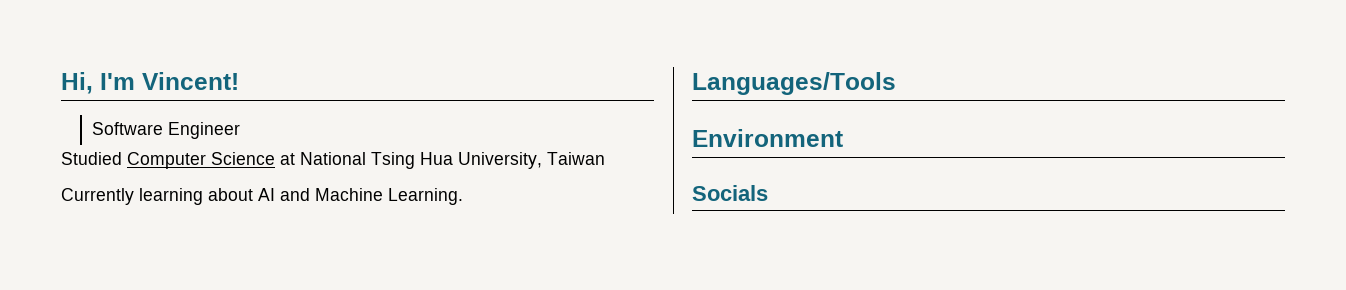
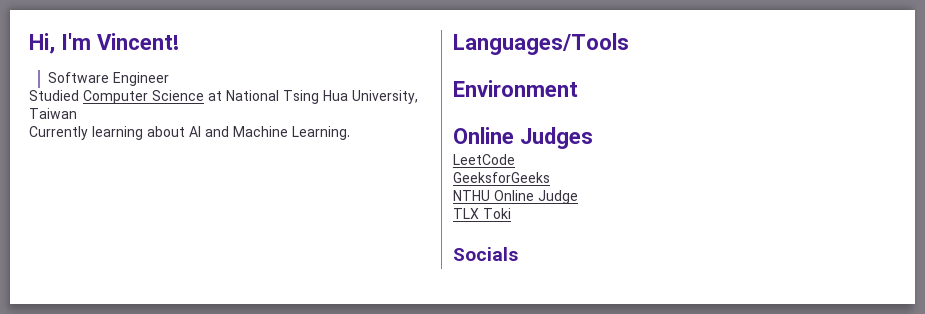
(843, 138) none -> [453,127,593,149] [453,154,515,165] [453,172,550,183] [453,190,578,204] [453,208,511,219] // Online Judges // LeetCode // GeeksforGeeks // NTHU Online Judge // TLX Toki

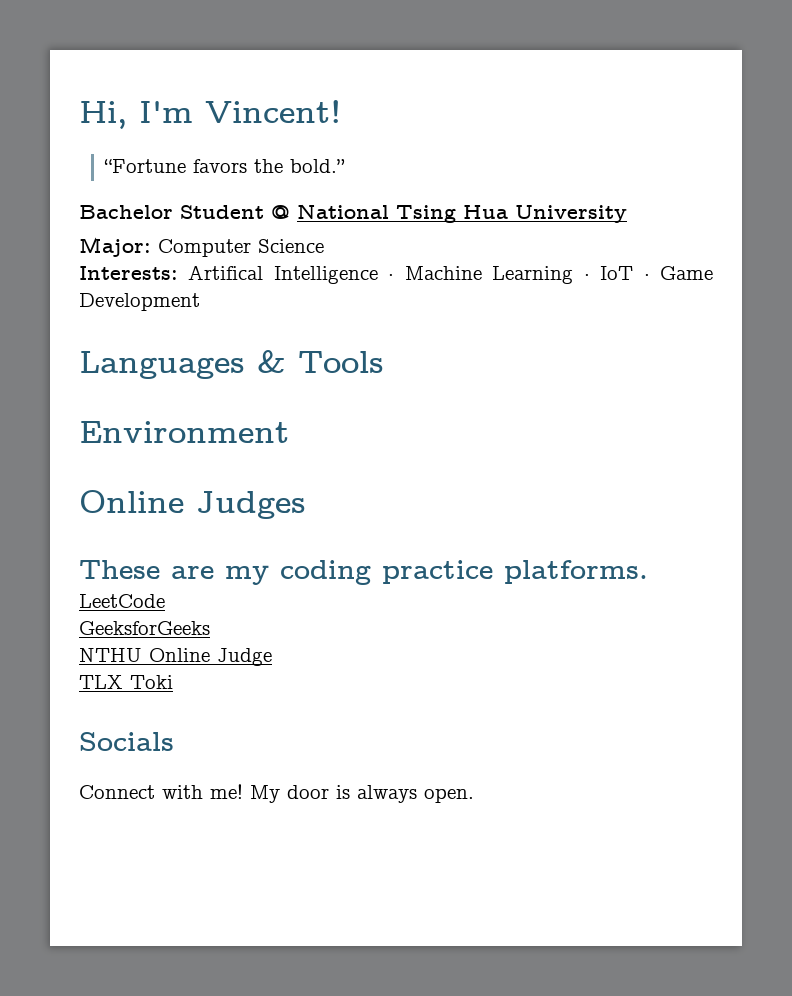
[47,72,169,86] [29,90,418,104] [29,108,77,119] [29,126,350,140] [453,33,629,55] [453,80,578,97] [453,127,593,149] Software Engineer // Studied Computer Science at National Tsing Hua University, Taiwan // Currently learning about AI and Machine Learning. // Languages/Tools // Environment // Online Judges -> [103,159,345,173] [79,204,627,223] [79,237,324,257] [79,265,714,284] [79,293,200,311] [79,350,384,379] [79,421,289,443] [79,490,306,519] [79,560,648,585] “Fortune favors the bold.” // Bachelor Student @ National Tsing Hua University // Major: Computer Science // Interests: Artifical Intelligence · Machine Learning · IoT · Game Development // Languages & Tools // Environment // Online Judges // These are my coding practice platforms.
(518, 254) none -> [79,784,474,803] // Connect with me! My door is always open.

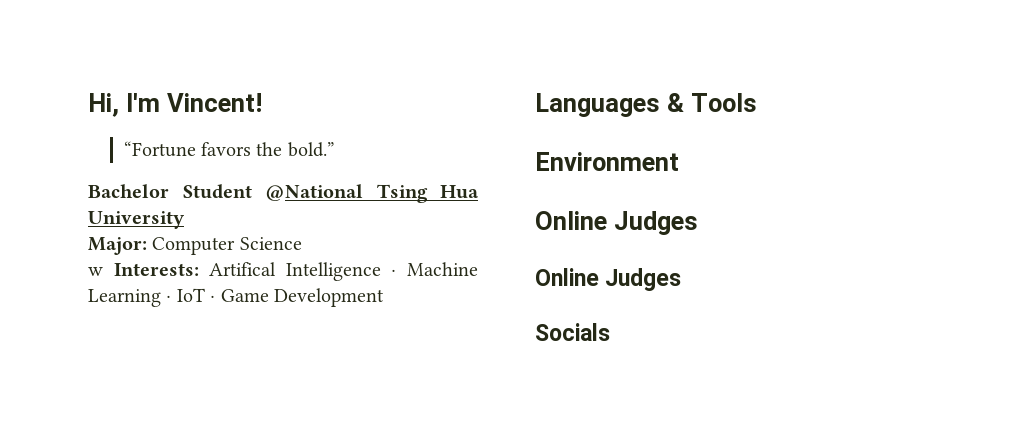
[271,204,389,219] @ National -> [265,184,363,201] @National
(324, 246) none -> [88,267,103,276] w
[79,560,648,585] [79,594,165,608] [79,621,210,635] [79,648,272,666] [79,675,173,689] [79,732,174,751] [79,784,474,803] These are my coding practice platforms. // LeetCode // GeeksforGeeks // NTHU Online Judge // TLX Toki // Socials // Connect with me! My door is always open. -> [535,268,682,291] [535,323,610,341] Online Judges // Socials

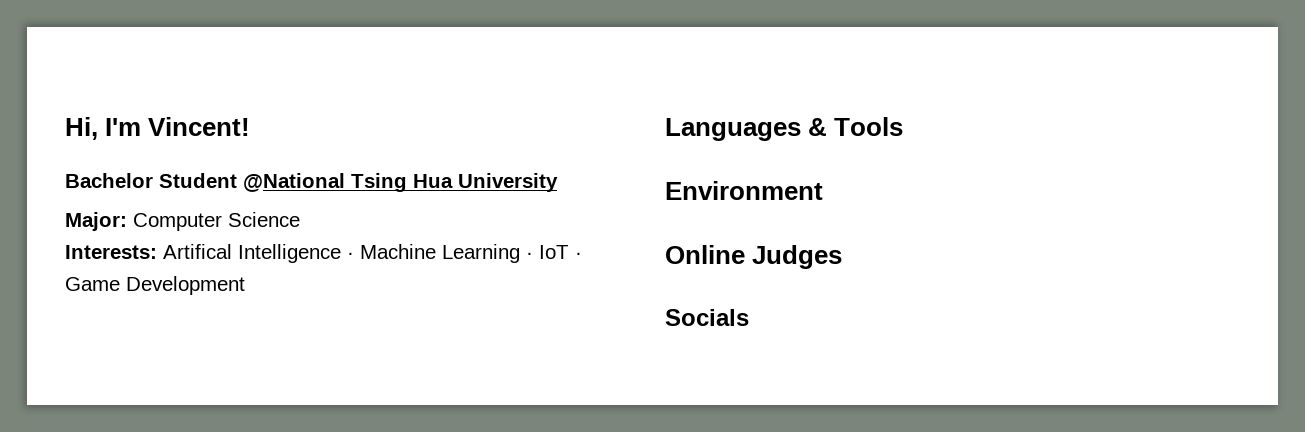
[123,141,335,157] // “Fortune favors the bold.” -> (251, 126) none
[88,267,103,276] w -> (300, 219) none
[535,268,682,291] // Online Judges -> (843, 257) none

